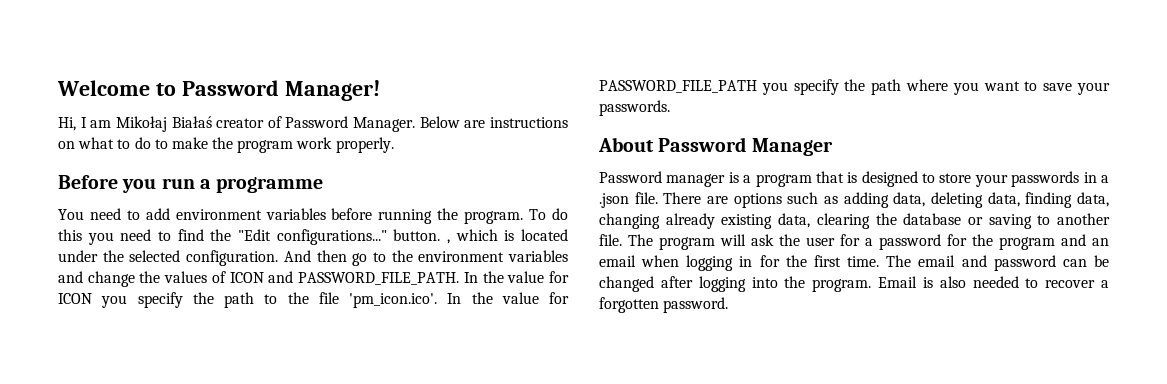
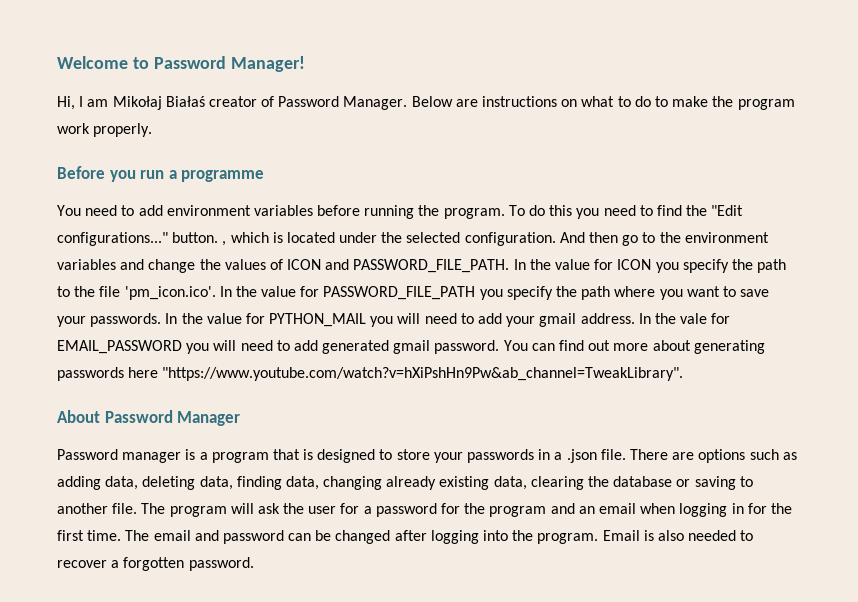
(670, 108) none -> [165,313,731,327] [57,340,765,354] [57,367,684,381] In the value for PYTHON_MAIL you will need to add your gmail address. In the vale for EMAIL_PASSWORD you will need to add generated gmail password. You can find out more about generating passwords here "https://www.youtube.com/watch?v=hXiPshHn9Pw&ab_channel=TweakLibrary".

